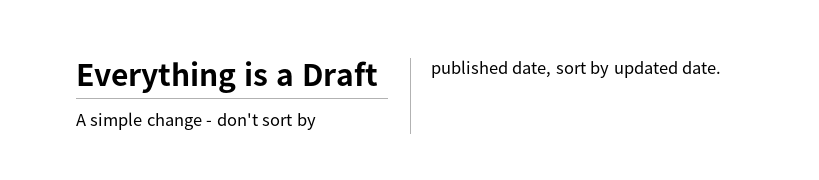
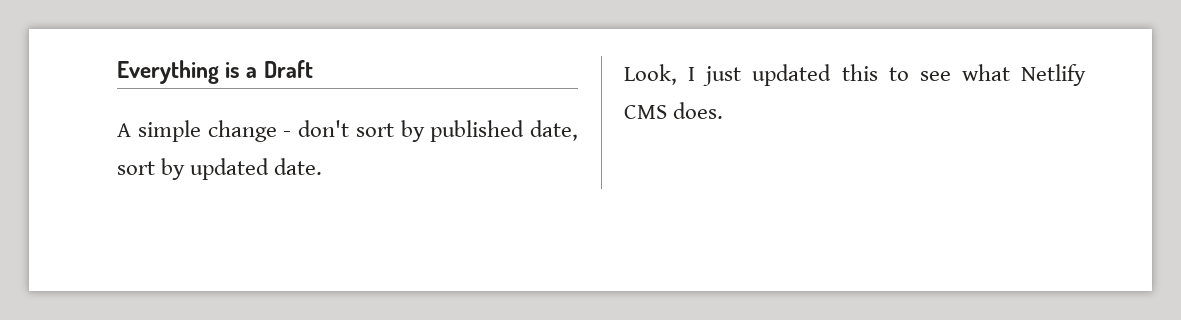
(722, 67) none -> [624,64,1086,86] [624,102,724,119] // Look, I just updated this to see what Netlify CMS does.

